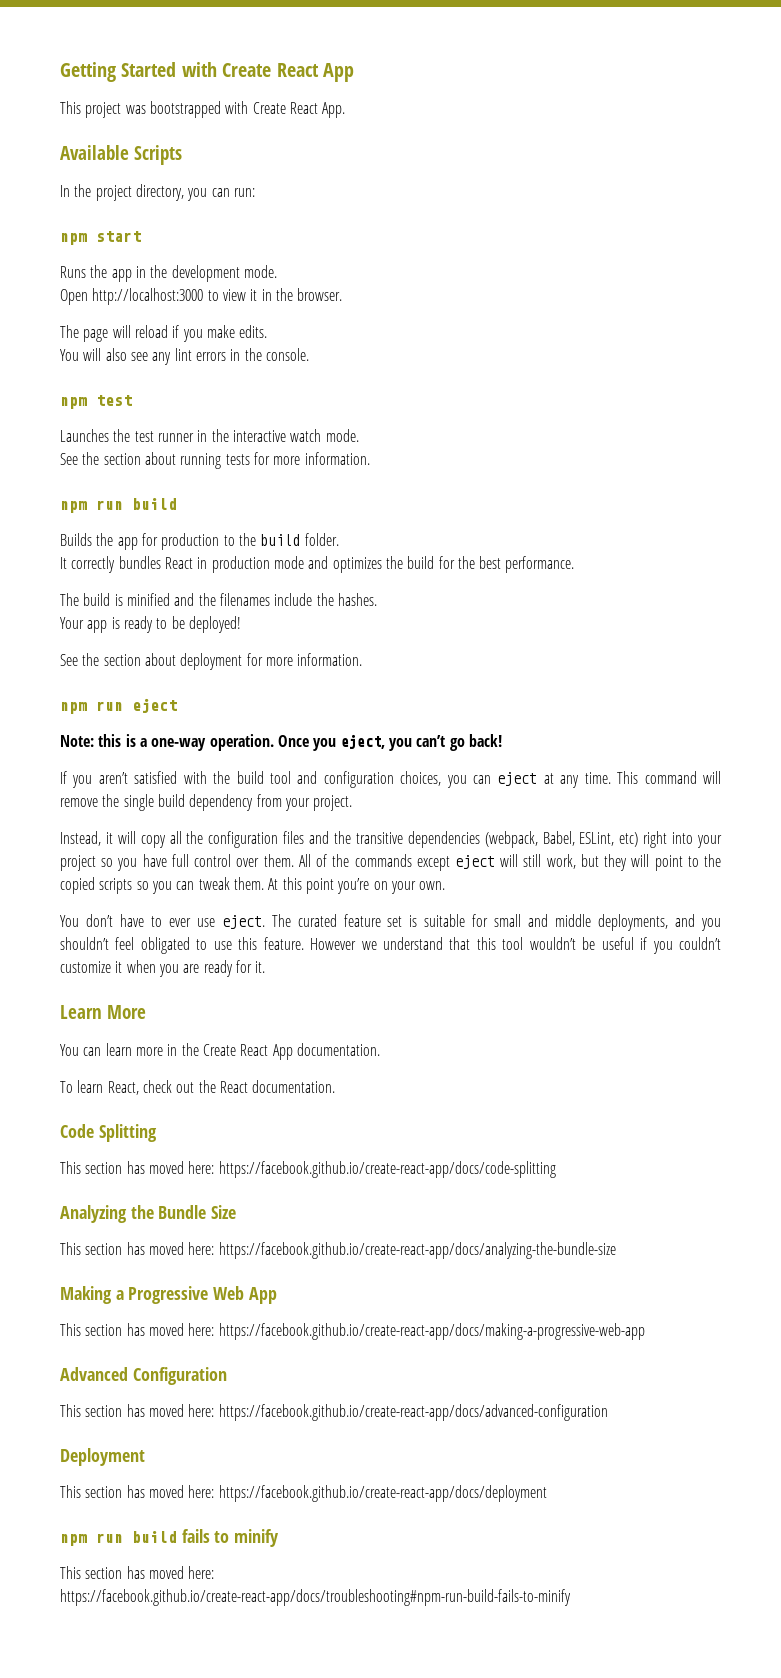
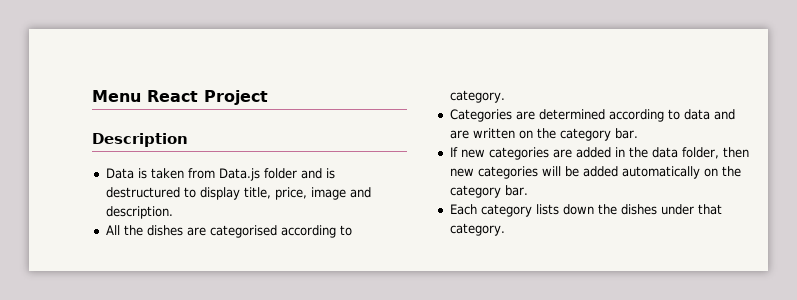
[60,62,354,82] [60,101,346,118] [60,145,182,165] [60,184,255,201] [60,231,141,245] [60,265,277,282] [60,288,343,305] [60,325,268,342] [60,348,309,365] [60,395,132,409] [60,429,359,442] [60,452,370,469] [60,498,177,513] [60,533,339,550] [60,556,575,573] [60,593,377,606] [60,616,241,633] [60,653,363,670] [60,698,177,714] [60,734,502,751] [60,771,722,788] [60,794,353,811] [60,831,723,848] [60,854,722,871] [60,877,446,894] [60,914,721,931] [60,937,722,954] [60,960,266,977] [60,1005,146,1019] [60,1043,380,1060] [60,1080,336,1095] [60,1124,157,1142] [60,1161,556,1178] [60,1205,237,1223] [60,1242,616,1259] [60,1286,277,1304] [60,1323,645,1340] [60,1367,227,1385] [60,1404,608,1421] [60,1448,145,1466] [60,1485,547,1502] [60,1529,280,1547] [60,1566,215,1579] [60,1589,571,1606] Getting Started with Create React App // This project was bootstrapped with Create React App. // Available Scripts // In the project directory, you can run: // npm start // Runs the app in the development mode. // Open http://localhost:3000 to view it in the browser. // The page will reload if you make edits. // You will also see any lint errors in the console. // npm test // Launches the test runner in the interactive watch mode. // See the section about running tests for more information. // npm run build // Builds the app for production to the build folder. // It correctly bundles React in production mode and optimizes the build for the best performance. // The build is minified and the filenames include the hashes. // Your app is ready to be deployed! // See the section about deployment for more information. // npm run eject // Note: this is a one-way operation. Once you eject, you can’t go back! // If you aren’t satisfied with the build tool and configuration choices, you can eject at any time. This command will remove the single build dependency from your project. // Instead, it will copy all the configuration files and the transitive dependencies (webpack, Babel, ESLint, etc) right into your project so you have full control over them. All of the commands except eject will still work, but they will point to the copied scripts so you can tweak them. At this point you’re on your own. // You don’t have to ever use eject. The curated feature set is suitable for small and middle deployments, and you shouldn’t feel obligated to use this feature. However we understand that this tool wouldn’t be useful if you couldn’t customize it when you are ready for it. // Learn More // You can learn more in the Create React App documentation. // To learn React, check out the React documentation. // Code Splitting // This section has moved here: https://facebook.github.io/create-react-app/docs/code-splitting // Analyzing the Bundle Size // This section has moved here: https://facebook.github.io/create-react-app/docs/analyzing-the-bundle-size // Making a Progressive Web App // This section has moved here: https://facebook.github.io/create-react-app/docs/making-a-progressive-web-app // Advanced Configuration // This section has moved here: https://facebook.github.io/create-react-app/docs/advanced-configuration // Deployment // This section has moved here: https://facebook.github.io/create-react-app/docs/deployment // npm run build fails to minify // This section has moved here: https://facebook.github.io/create-react-app/docs/troubleshooting#npm-run-build-fails-to-minify -> [92,90,268,105] [92,133,188,147] [105,168,335,181] [105,187,371,200] [105,206,173,219] [105,225,352,238] [449,90,505,103] [449,109,735,122] [449,128,638,141] [449,147,749,160] [449,166,741,179] [449,185,528,198] [449,204,722,217] [449,223,505,236] Menu React Project // Description // Data is taken from Data.js folder and is destructured to display title, price, image and description. // All the dishes are categorised according to category. // Categories are determined according to data and are written on the category bar. // If new categories are added in the data folder, then new categories will be added automatically on the category bar. // Each category lists down the dishes under that category.

